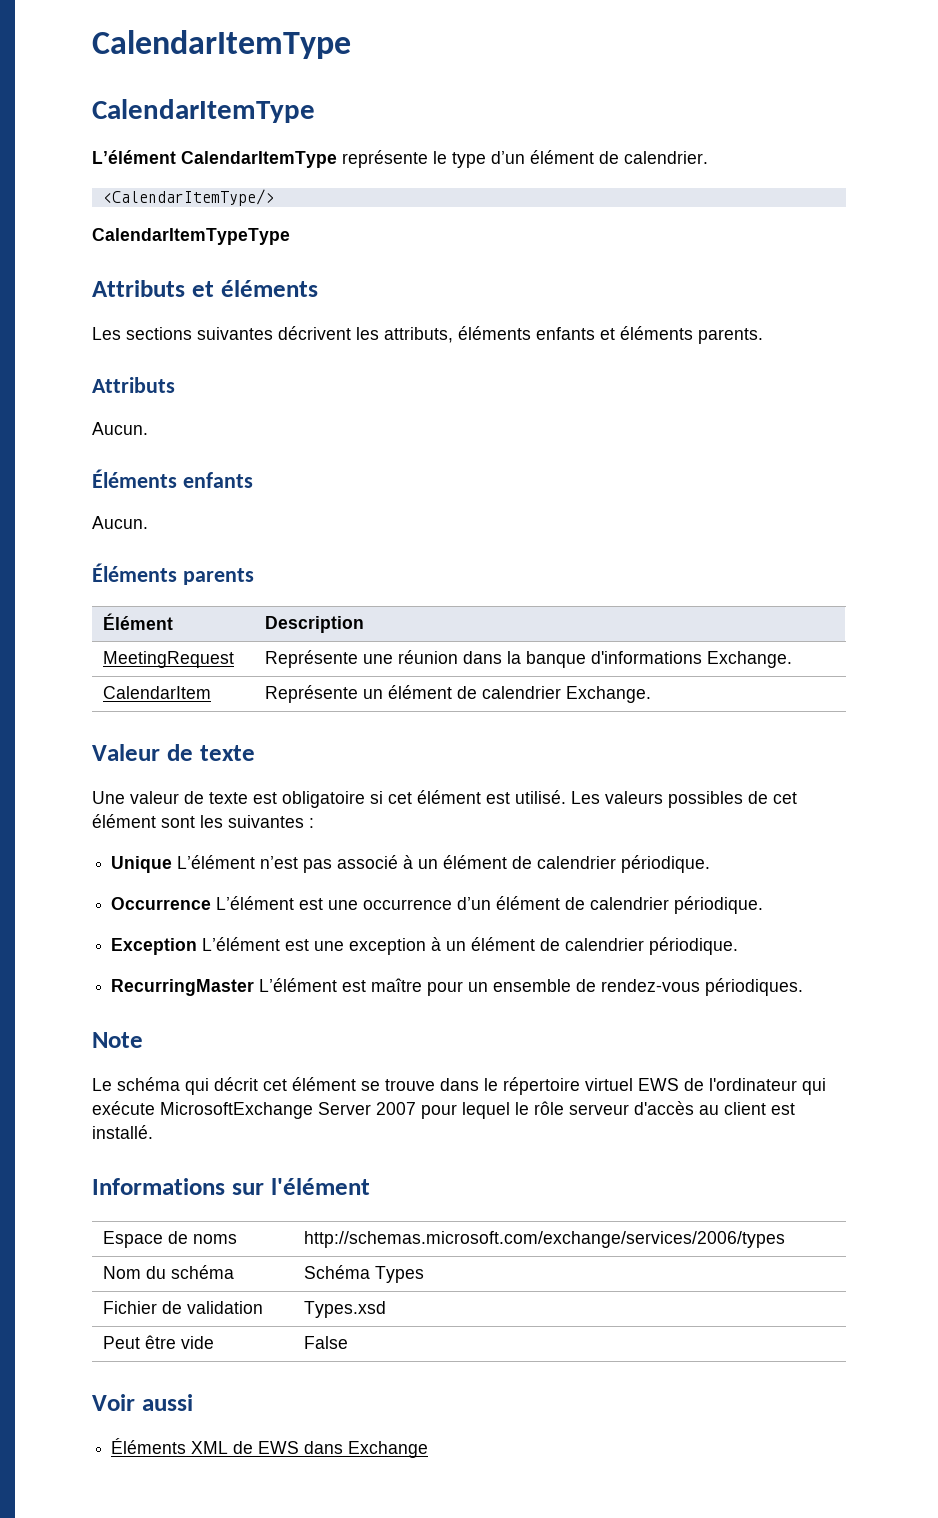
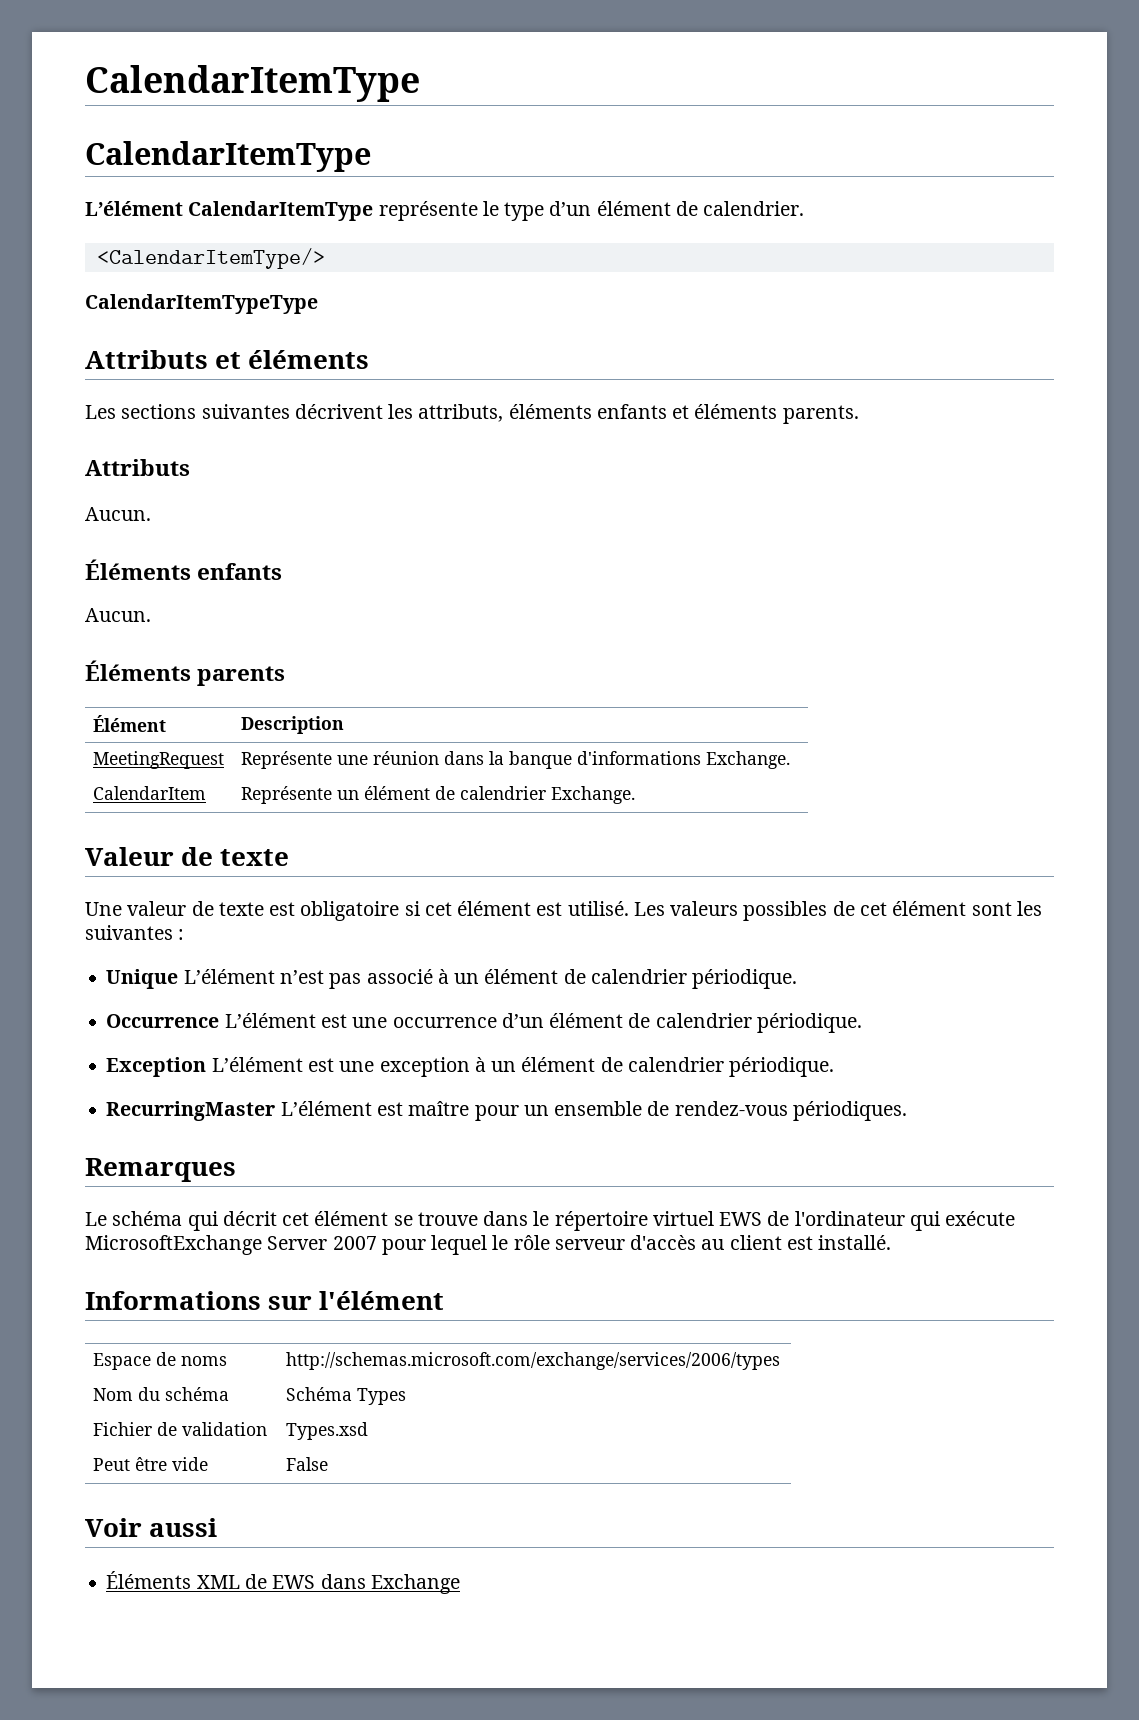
[92,1032,143,1048] Note -> [85,1158,236,1182] Remarques

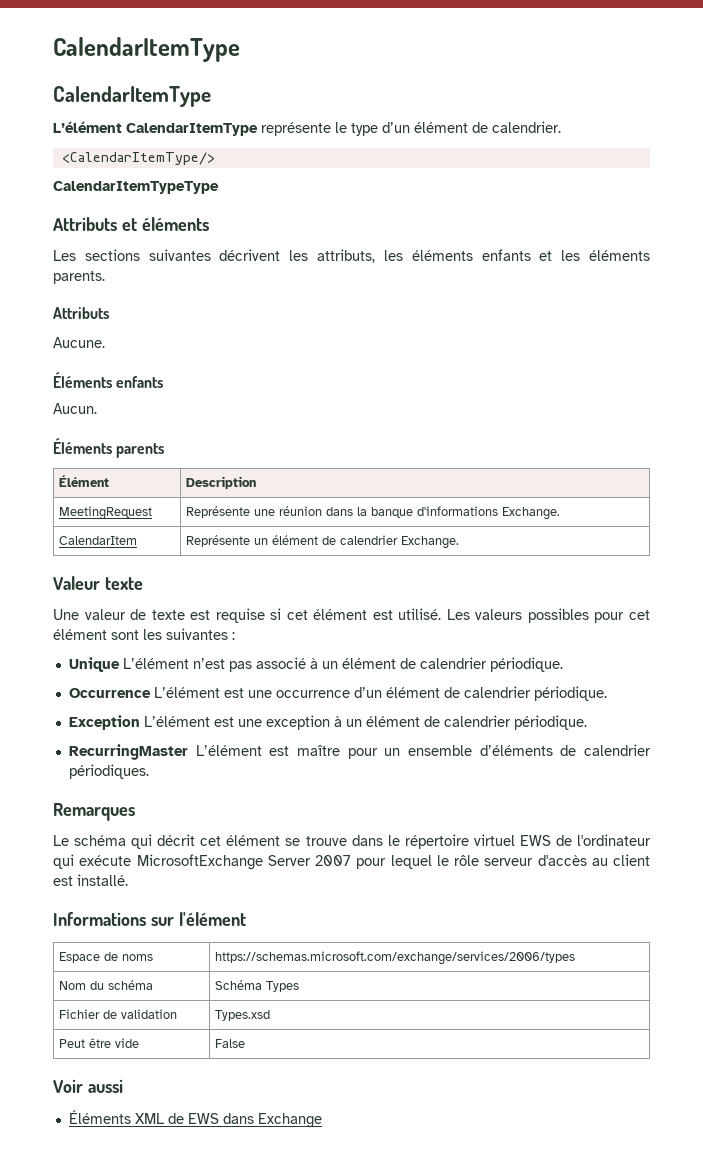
(504, 413) none -> [383,250,403,261] les
(690, 412) none -> [561,250,581,261] les
[85,507,151,521] Aucun. -> [53,337,105,348] Aucune.
[181,847,214,866] de -> (100, 583) none
[300,901,400,921] obligatoire -> [215,608,265,623] requise
[832,901,855,916] de -> [594,612,625,623] pour
[647,1101,788,1116] de rendez-vous -> [479,744,651,756] d’éléments de calendrier
[286,1352,781,1370] http://schemas.microsoft.com/exchange/services/2006/types -> [215,951,576,965] https://schemas.microsoft.com/exchange/services/2006/types

